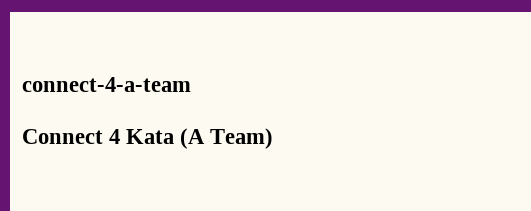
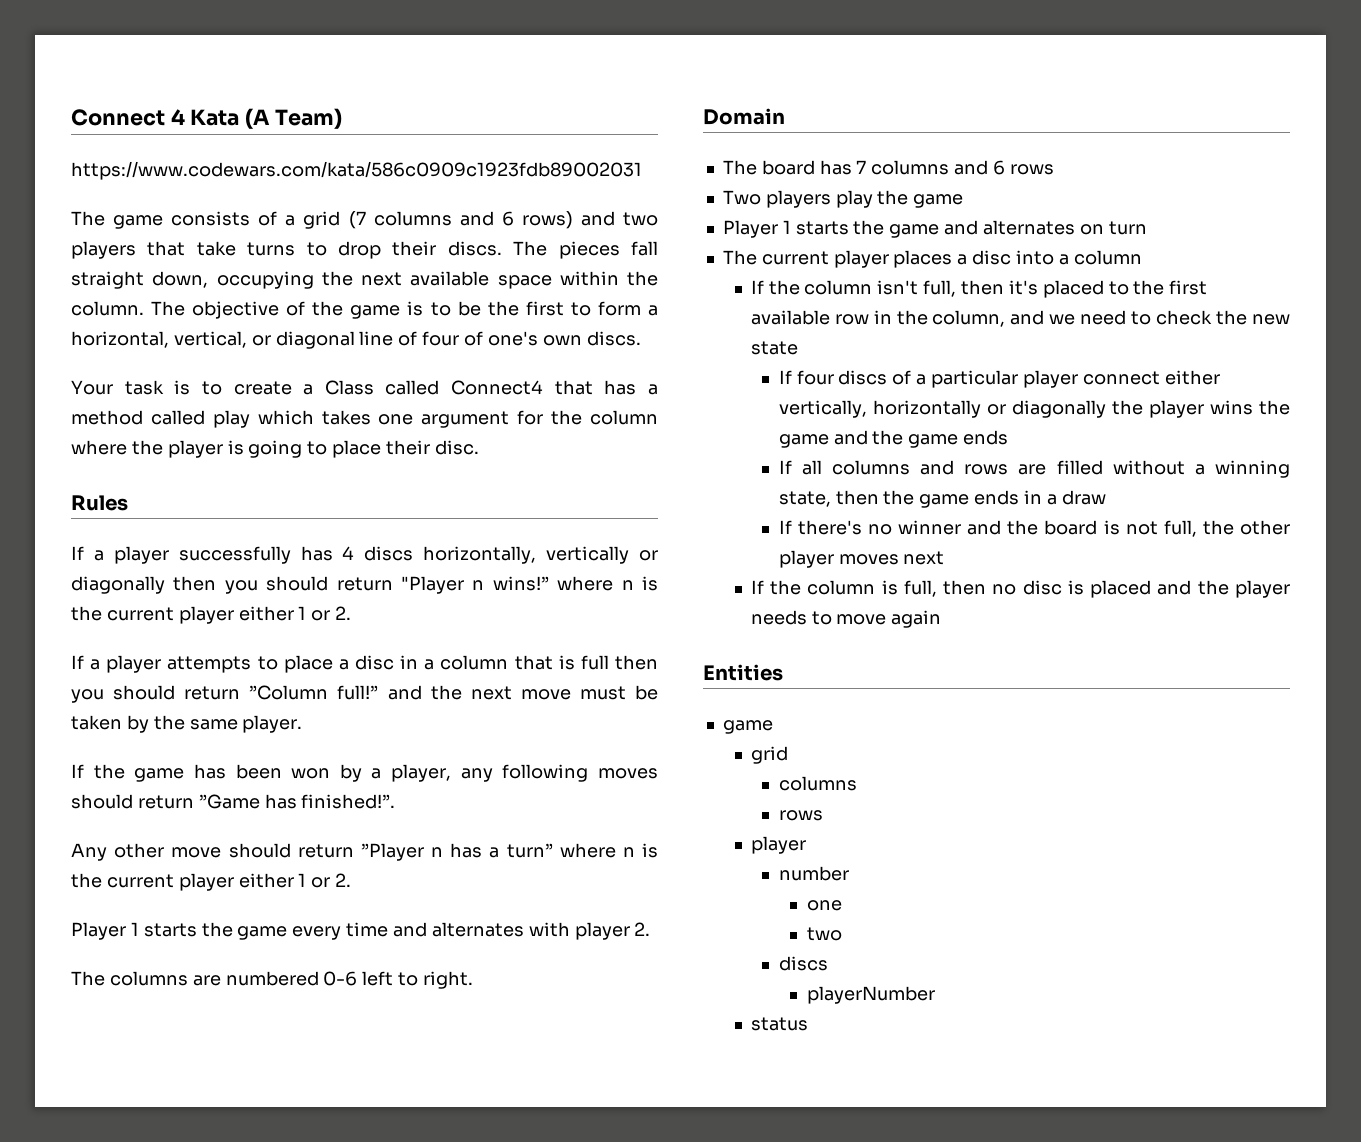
[22,77,191,92] connect-4-a-team // -> (71, 117) none
(274, 138) none -> [71,161,642,180] [71,211,658,229] [71,241,658,259] [71,271,658,289] [71,301,659,319] [71,331,641,349] [71,380,658,395] [71,410,659,428] [71,440,479,458] [71,495,128,511] [71,546,659,564] [71,576,658,594] [71,606,352,624] [71,655,659,673] [71,685,659,703] [71,715,303,733] [71,764,658,782] [71,794,396,809] [71,843,659,861] [71,873,352,891] [71,922,651,940] [71,971,474,989] [703,108,785,125] [722,160,1054,175] [722,190,964,208] [722,220,1147,238] [722,250,1142,268] [750,280,1208,298] [750,310,1290,327] [750,341,798,355] [778,370,1220,388] [778,400,1290,418] [778,430,1009,448] [778,460,1290,478] [778,490,1106,508] [778,520,1290,537] [778,550,945,568] [750,580,1290,598] [750,610,942,628] [703,664,783,681] [722,720,773,734] [750,746,788,764] [778,776,857,791] [778,810,823,821] [750,836,806,854] [778,866,849,881] [806,900,842,911] [806,927,842,941] [778,956,828,971] [806,986,935,1004] [750,1017,808,1031] // https://www.codewars.com/kata/586c0909c1923fdb89002031 // The game consists of a grid (7 columns and 6 rows) and two players that take turns to drop their discs. The pieces fall straight down, occupying the next available space within the column. The objective of the game is to be the first to form a horizontal, vertical, or diagonal line of four of one's own discs. // Your task is to create a Class called Connect4 that has a method called play which takes one argument for the column where the player is going to place their disc. // Rules // If a player successfully has 4 discs horizontally, vertically or diagonally then you should return "Player n wins!” where n is the current player either 1 or 2. // If a player attempts to place a disc in a column that is full then you should return ”Column full!” and the next move must be taken by the same player. // If the game has been won by a player, any following moves should return ”Game has finished!”. // Any other move should return ”Player n has a turn” where n is the current player either 1 or 2. // Player 1 starts the game every time and alternates with player 2. // The columns are numbered 0-6 left to right. // Domain // The board has 7 columns and 6 rows // Two players play the game // Player 1 starts the game and alternates on turn // The current player places a disc into a column // If the column isn't full, then it's placed to the first available row in the column, and we need to check the new state // If four discs of a particular player connect either vertically, horizontally or diagonally the player wins the game and the game ends // If all columns and rows are filled without a winning state, then the game ends in a draw // If there's no winner and the board is not full, the other player moves next // If the column is full, then no disc is placed and the player needs to move again // Entities // game // grid // columns // rows // player // number // one // two // discs // playerNumber // status

